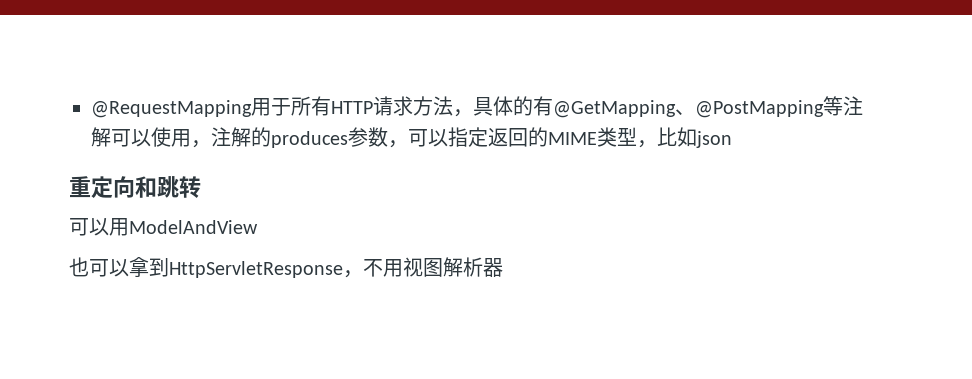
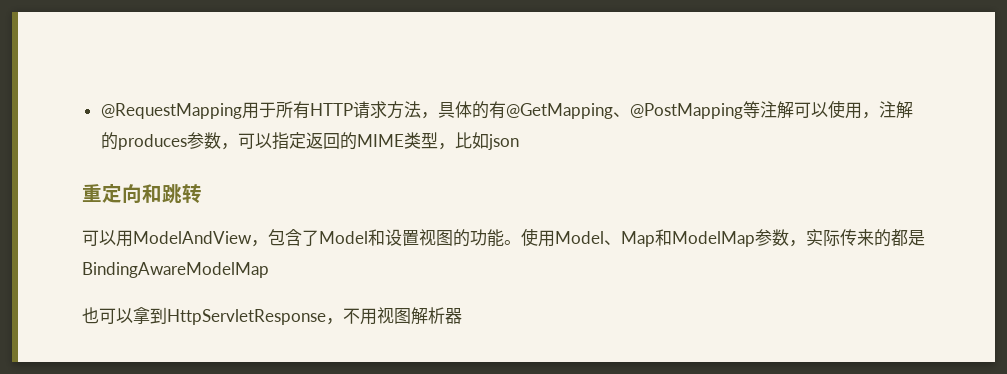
(258, 227) none -> [251,228,925,247] [82,262,269,278] ，包含了Model和设置视图的功能。使用Model、Map和ModelMap参数，实际传来的都是BindingAwareModelMap

